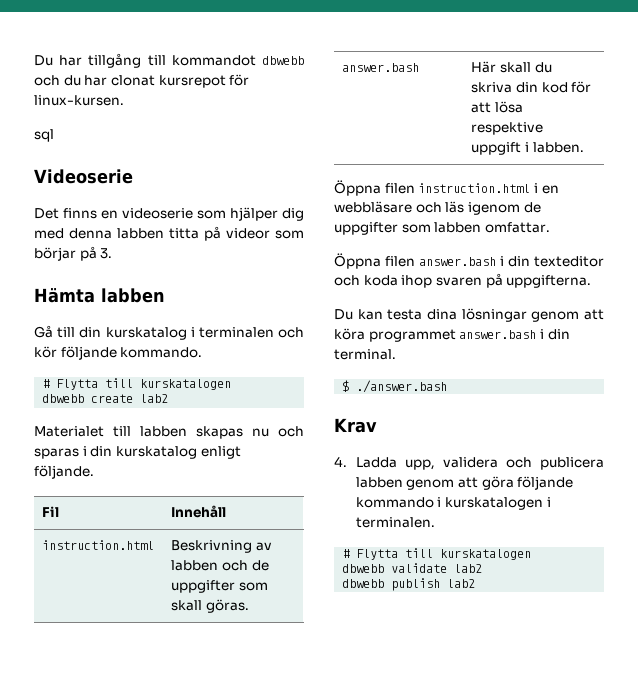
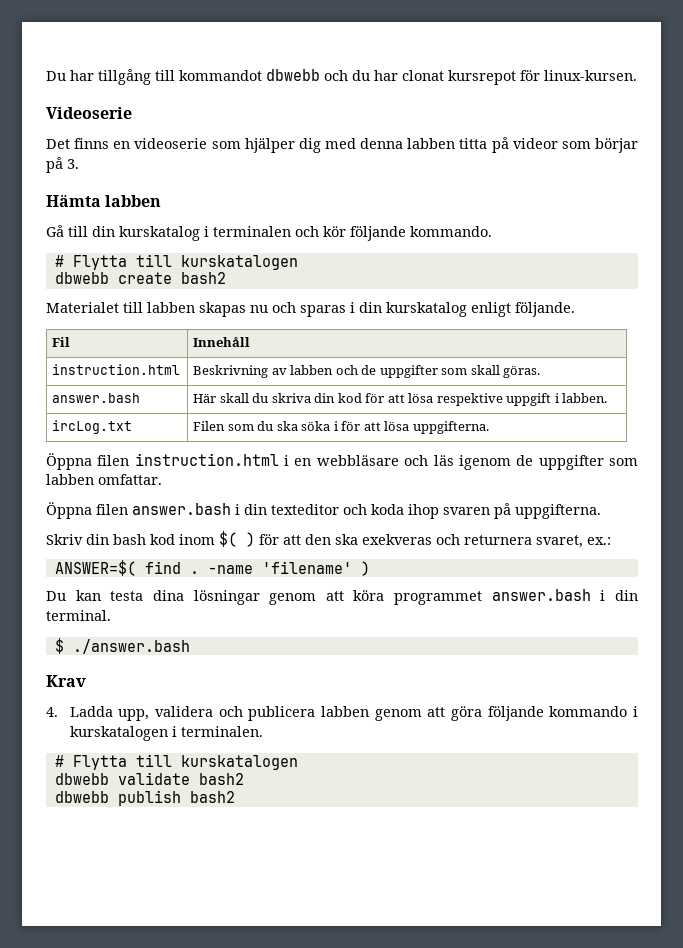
[34,129,54,142] // sql -> (637, 75) none
[140,394,169,403] lab2 -> [180,272,226,284] bash2
(584, 147) none -> [52,420,133,434] [193,421,489,434] // ircLog.txt | Filen som du ska söka i för att lösa uppgifterna.
(592, 281) none -> [46,531,611,548] [54,560,370,576] // Skriv din bash kod inom $( ) för att den ska exekveras och returnera svaret, ex.: // ANSWER=$( find . -name 'filename' )
[454,564,483,573] lab2 -> [198,773,244,785] bash2
[447,579,476,588] lab2 -> [189,791,235,803] bash2

